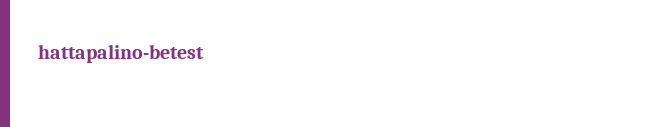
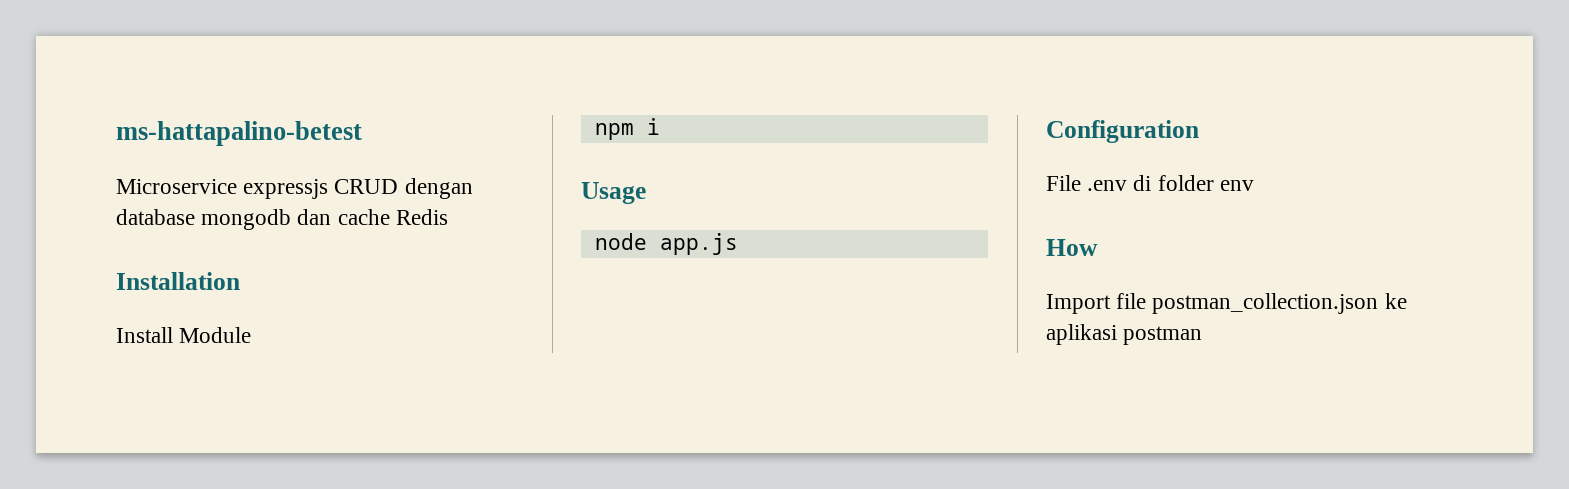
[38,44,204,63] hattapalino-betest -> [116,121,362,146] [116,178,473,199] [116,209,448,230] [116,272,240,290] [116,327,252,343] [594,118,660,140] [581,182,646,204] [594,233,738,255] [1046,120,1199,143] [1046,175,1254,191] [1046,239,1098,256] [1046,293,1407,314] [1046,324,1203,345] ms-hattapalino-betest // Microservice expressjs CRUD dengan database mongodb dan cache Redis // Installation // Install Module // npm i // Usage // node app.js // Configuration // File .env di folder env // How // Import file postman_collection.json ke aplikasi postman

